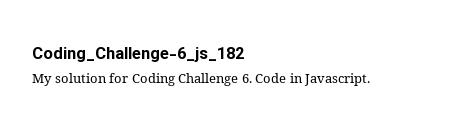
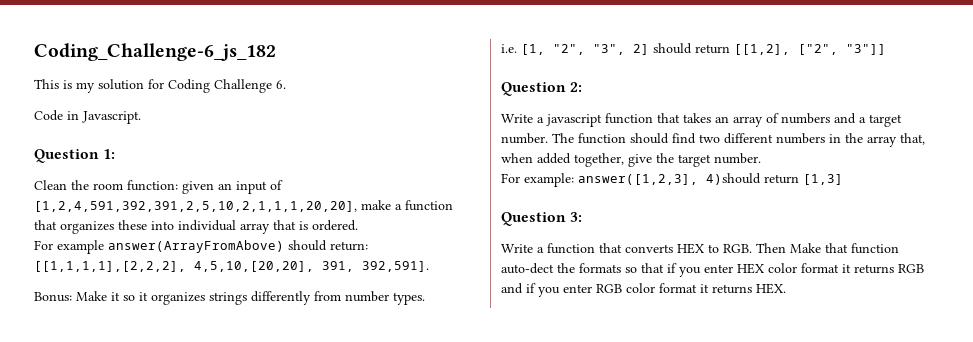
[32,74,52,86] My -> [34,79,95,93] This is my
(252, 78) none -> (286, 84) //
(371, 79) none -> [34,149,116,163] [34,180,283,194] [34,200,453,212] [34,220,358,234] [34,240,368,254] [34,261,429,272] [34,291,425,305] [501,43,886,55] [501,82,583,96] [501,113,902,127] [501,133,925,147] [501,153,761,167] [501,173,843,187] [501,212,583,226] [501,243,899,254] [501,263,924,277] [501,283,786,297] // Question 1: // Clean the room function: given an input of [1,2,4,591,392,391,2,5,10,2,1,1,1,20,20], make a function that organizes these into individual array that is ordered. // For example answer(ArrayFromAbove) should return: [[1,1,1,1],[2,2,2], 4,5,10,[20,20], 391, 392,591]. // Bonus: Make it so it organizes strings differently from number types. // i.e. [1, "2", "3", 2] should return [[1,2], ["2", "3"]] // Question 2: // Write a javascript function that takes an array of numbers and a target number. The function should find two different numbers in the array that, when added together, give the target number. // For example: answer([1,2,3], 4)should return [1,3] // Question 3: // Write a function that converts HEX to RGB. Then Make that function auto-dect the formats so that if you enter HEX color format it returns RGB and if you enter RGB color format it returns HEX.

